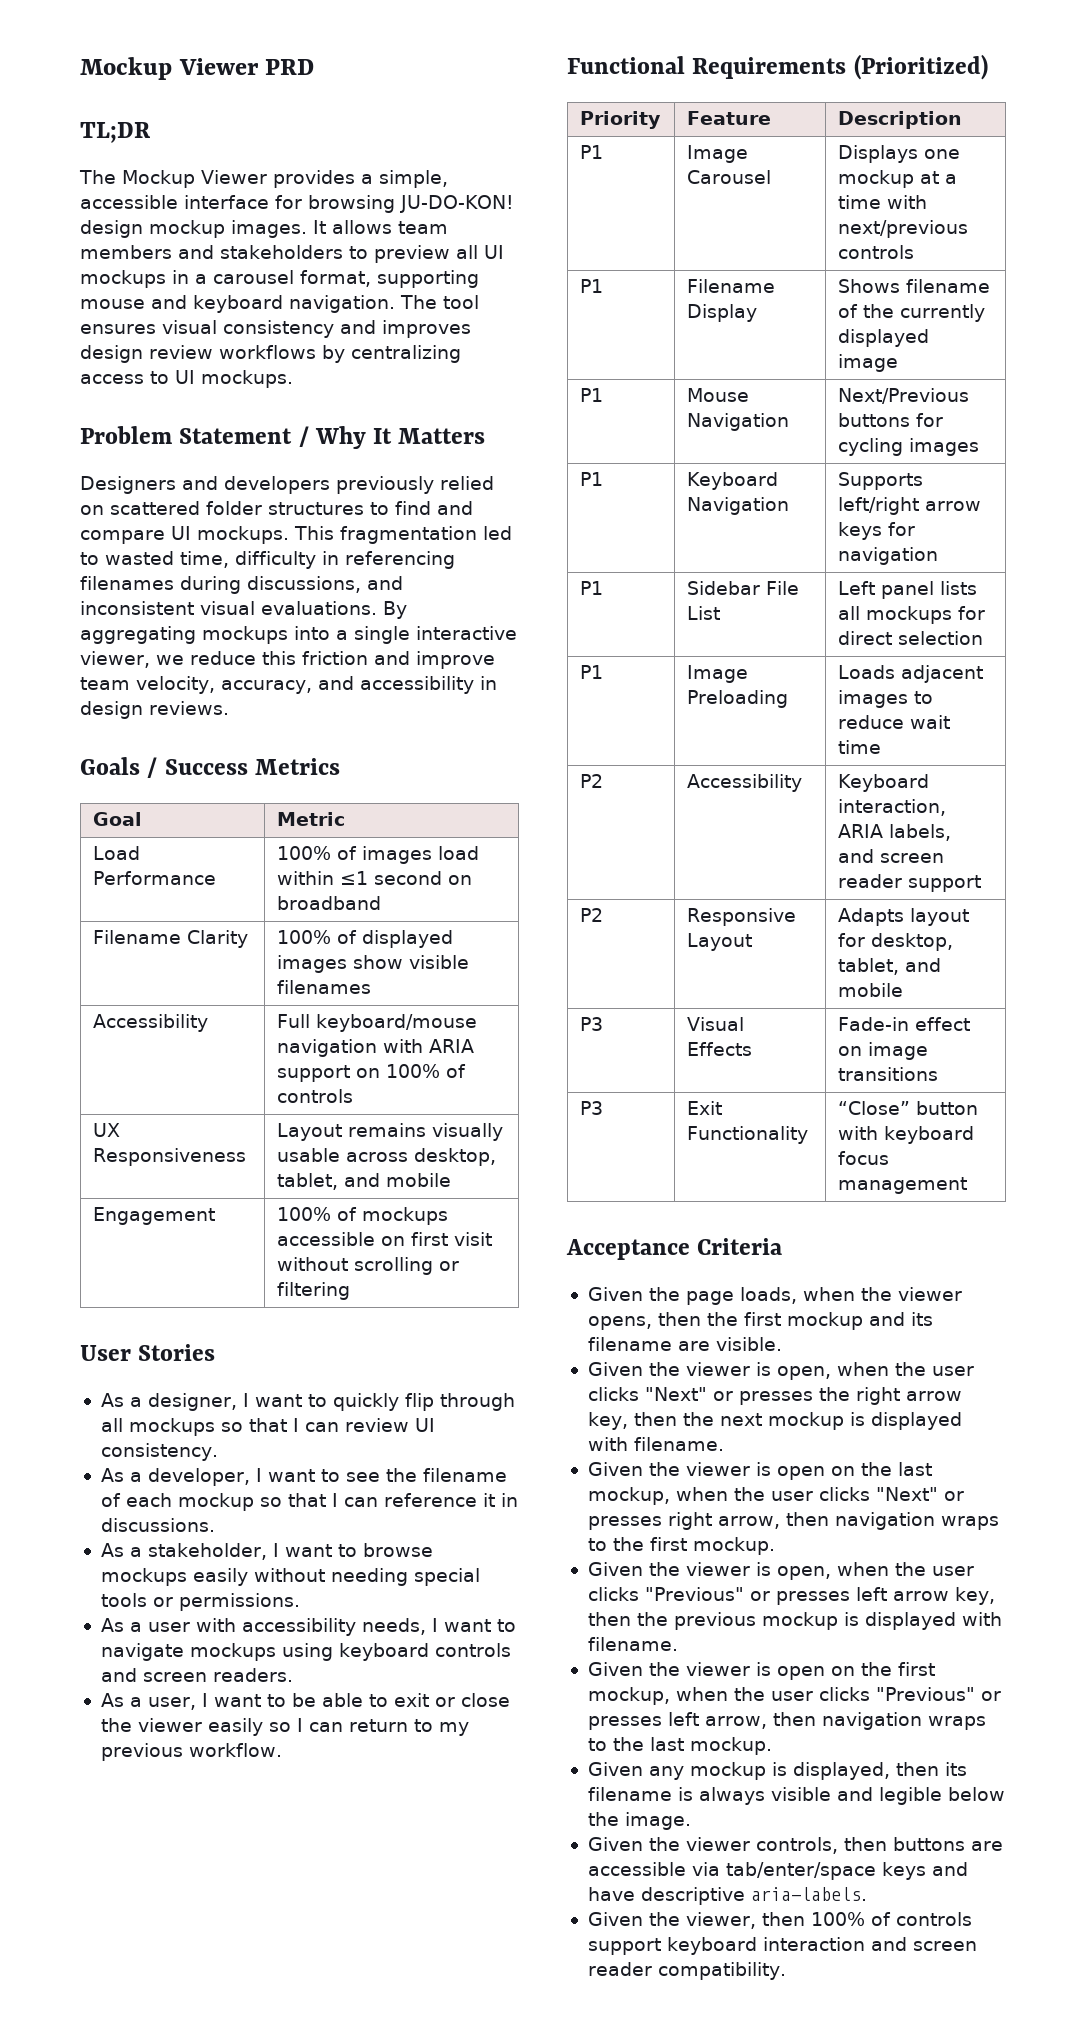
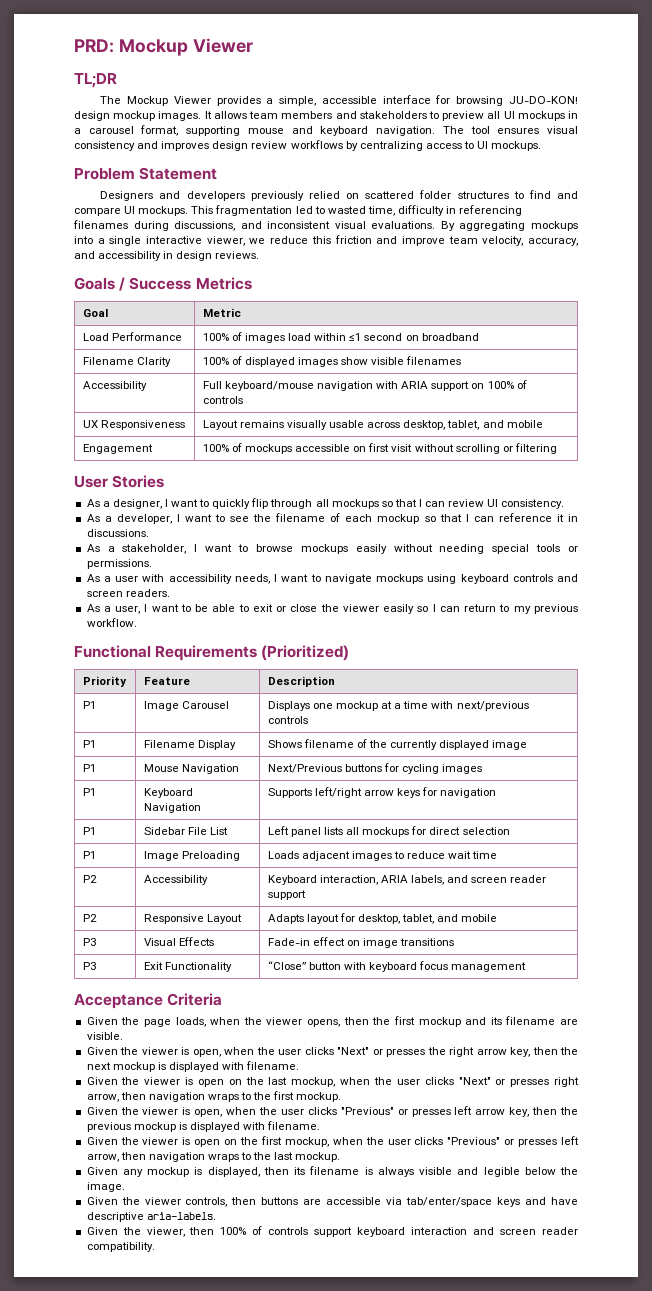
[80,57,315,80] Mockup Viewer PRD -> [74,38,253,56] PRD: Mockup Viewer
[298,426,486,449] / Why It Matters -> (218, 173) none

